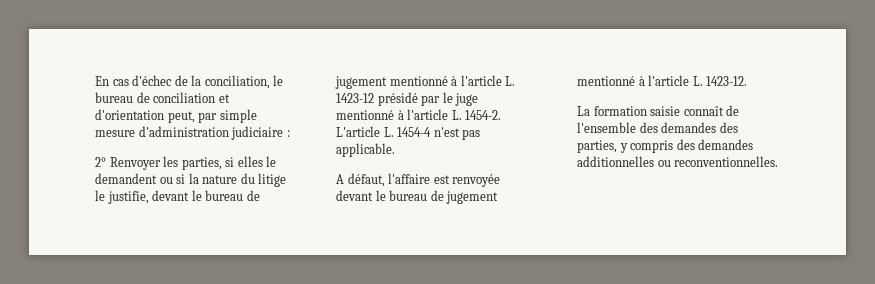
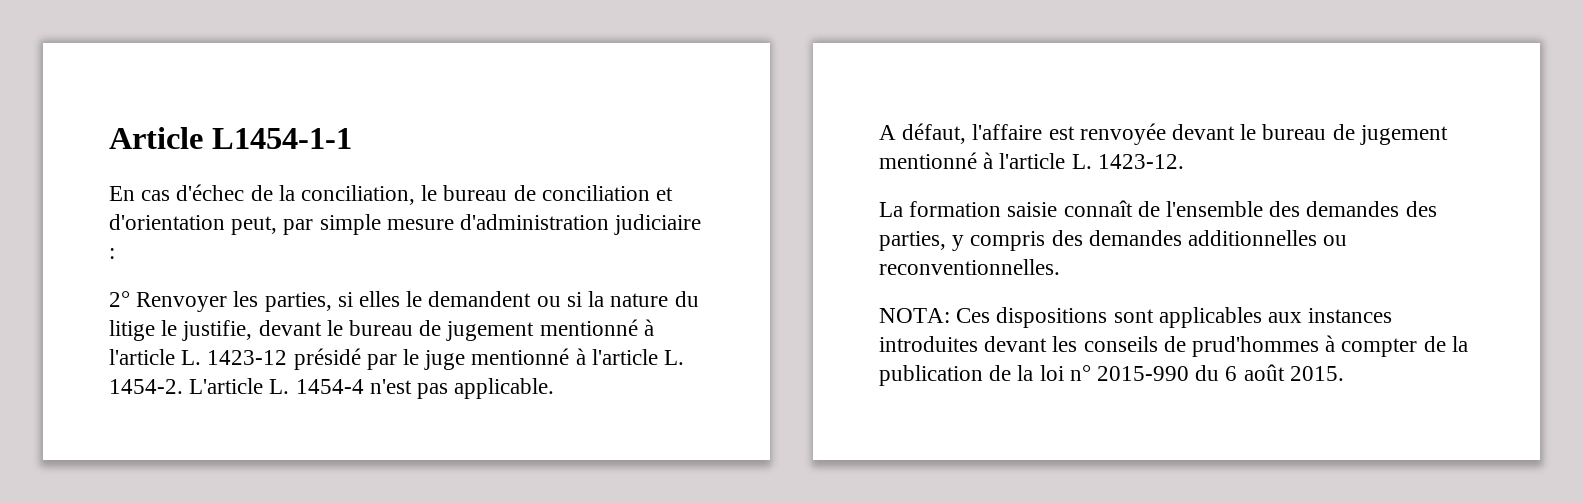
(95, 81) none -> [109,127,352,149] Article L1454-1-1 //
(779, 161) none -> [879,307,1393,328] [879,335,1468,357] [879,364,1344,386] // NOTA: Ces dispositions sont applicables aux instances introduites devant les conseils de prud'hommes à compter de la publication de la loi n° 2015-990 du 6 août 2015.

